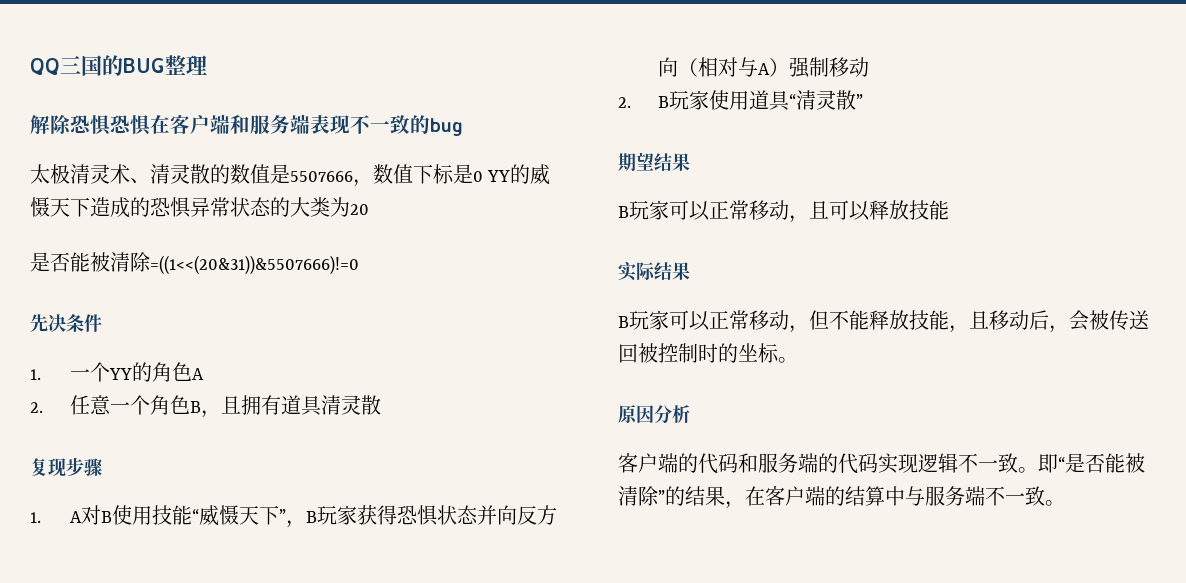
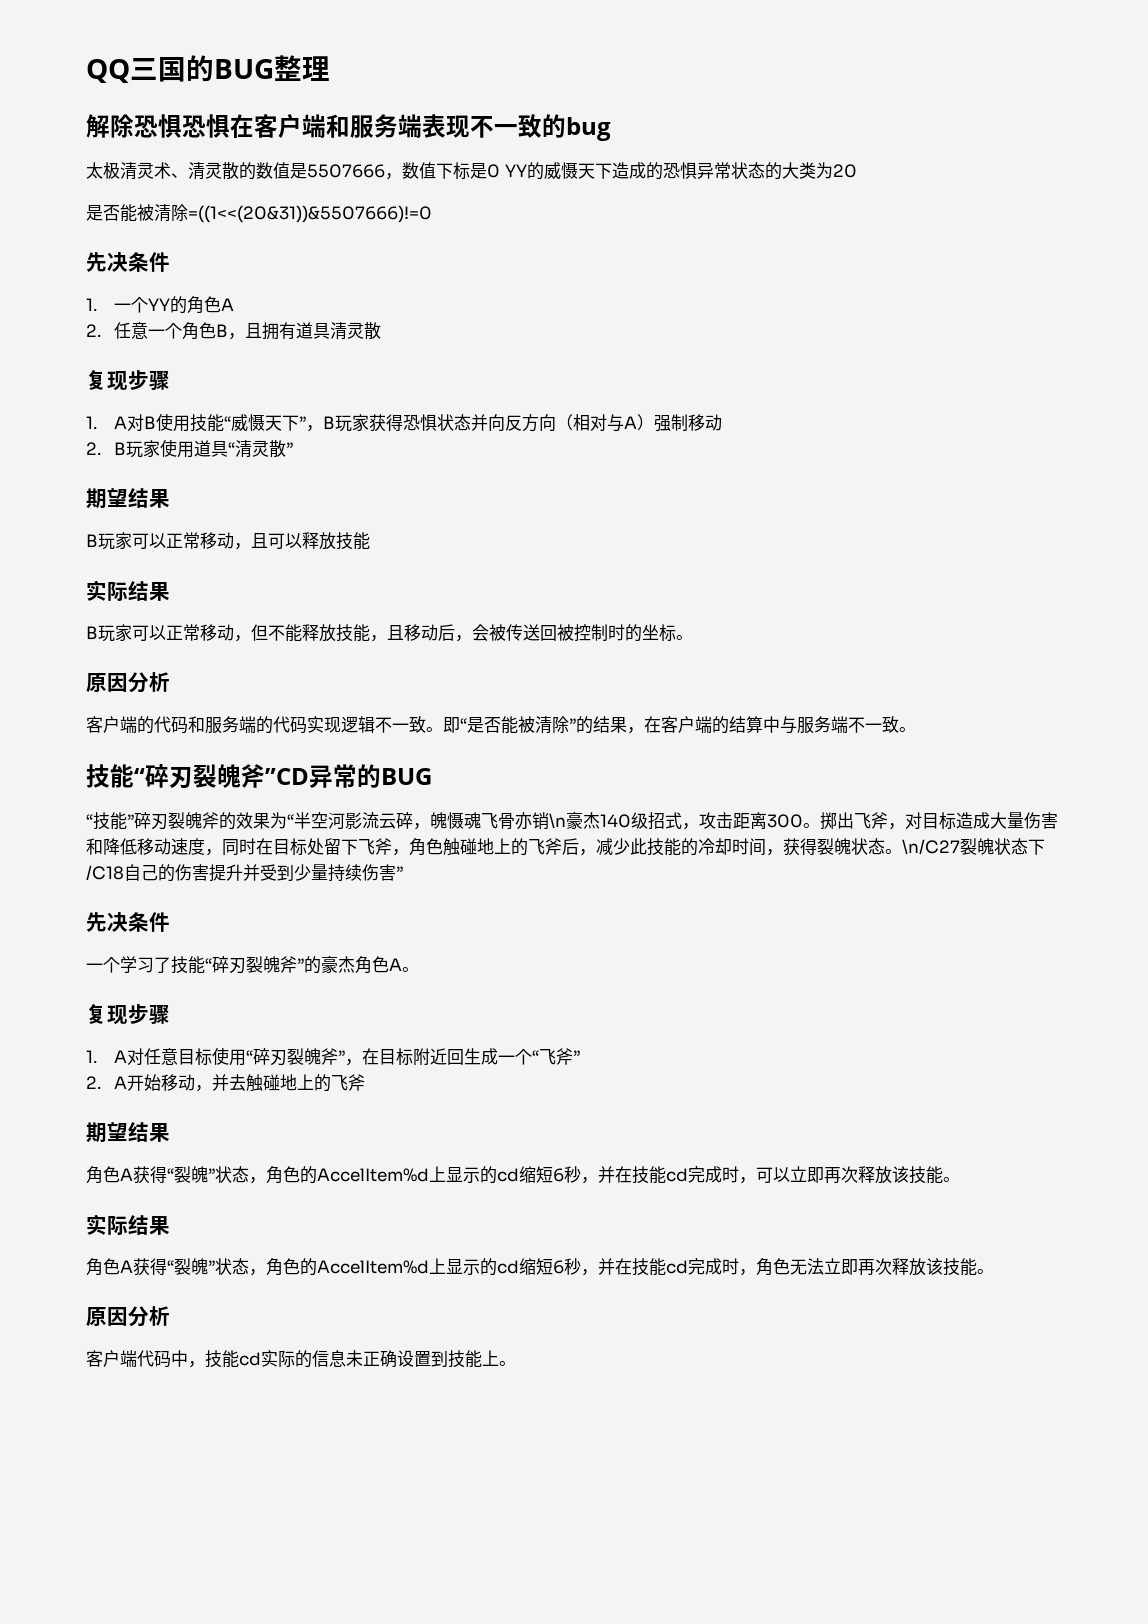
(1065, 503) none -> [86,764,432,789] [86,812,1058,830] [86,838,1045,856] [86,864,403,882] [86,912,170,932] [86,956,419,974] [86,1004,170,1025] [86,1047,580,1066] [86,1074,365,1092] [86,1122,170,1143] [86,1166,960,1184] [86,1214,170,1235] [86,1258,994,1276] [86,1306,170,1327] [86,1350,516,1368] // 技能“碎刃裂魄斧”CD异常的BUG // “技能”碎刃裂魄斧的效果为“半空河影流云碎，魄慑魂飞骨亦销\n豪杰140级招式，攻击距离300。掷出飞斧，对目标造成大量伤害和降低移动速度，同时在目标处留下飞斧，角色触碰地上的飞斧后，减少此技能的冷却时间，获得裂魄状态。\n/C27裂魄状态下/C18自己的伤害提升并受到少量持续伤害” // 先决条件 // 一个学习了技能“碎刃裂魄斧”的豪杰角色A。 // 复现步骤 // 1. A对任意目标使用“碎刃裂魄斧”，在目标附近回生成一个“飞斧” // 2. A开始移动，并去触碰地上的飞斧 // 期望结果 // 角色A获得“裂魄”状态，角色的AccelItem%d上显示的cd缩短6秒，并在技能cd完成时，可以立即再次释放该技能。 // 实际结果 // 角色A获得“裂魄”状态，角色的AccelItem%d上显示的cd缩短6秒，并在技能cd完成时，角色无法立即再次释放该技能。 // 原因分析 // 客户端代码中，技能cd实际的信息未正确设置到技能上。

